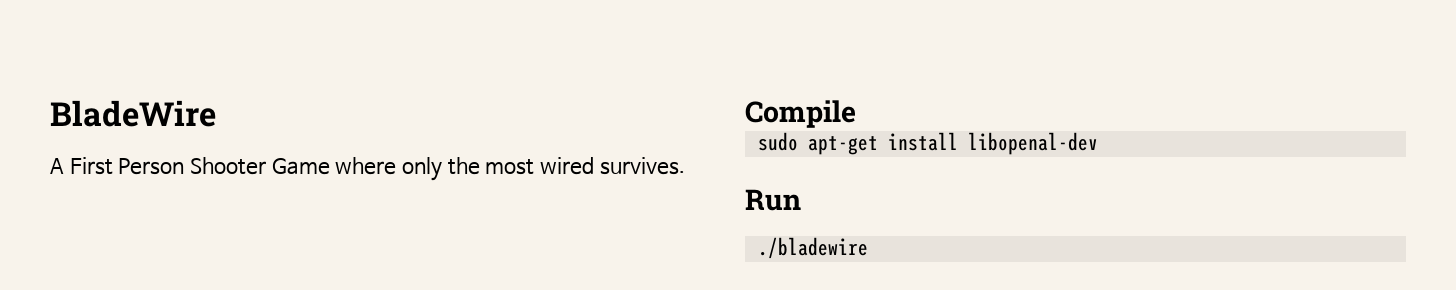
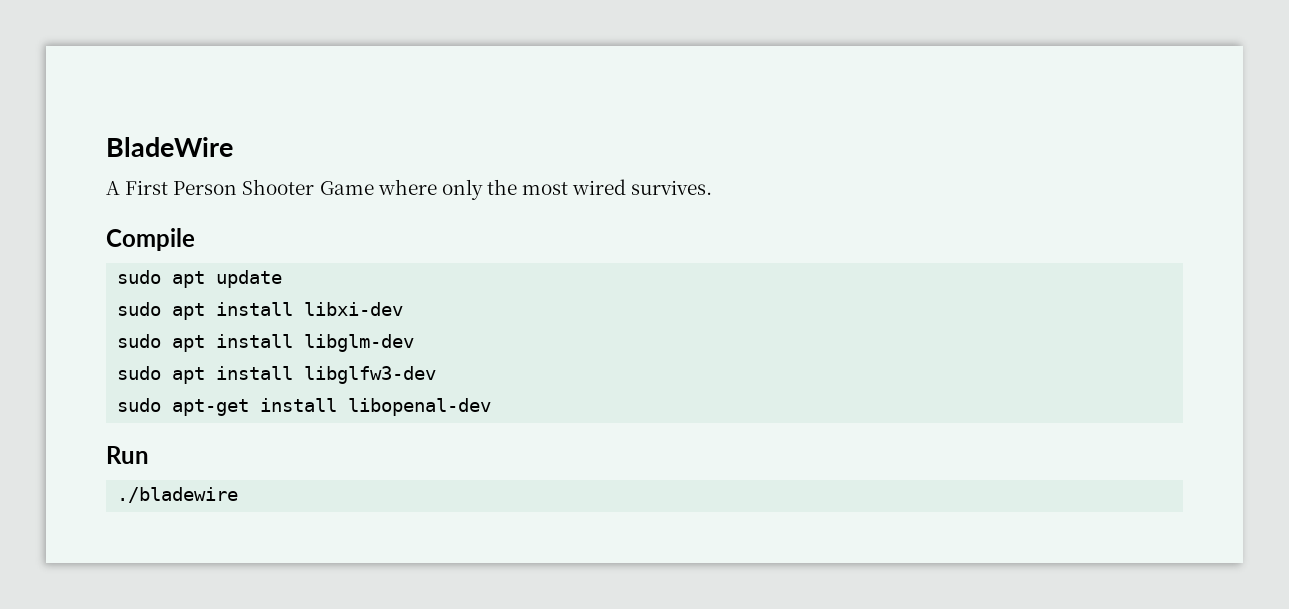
(856, 114) none -> [117,270,283,288] [117,302,404,320] [117,334,415,352] [117,366,437,384] // sudo apt update // sudo apt install libxi-dev // sudo apt install libglm-dev // sudo apt install libglfw3-dev

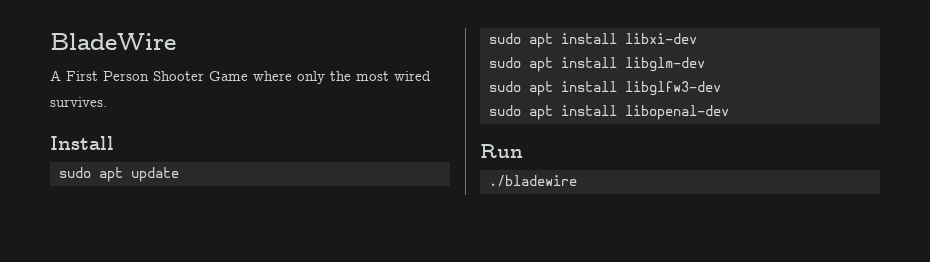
[106,228,195,251] Compile -> [50,136,114,150] Install
[172,399,250,416] apt-get -> [529,105,553,120] apt

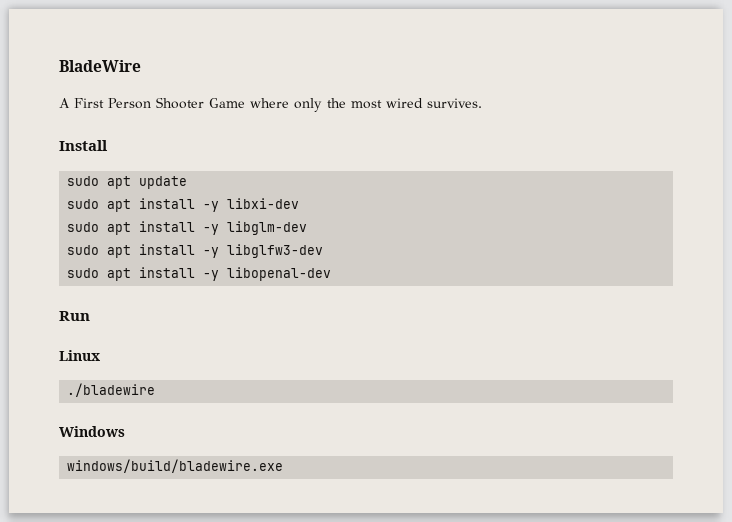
(617, 38) none -> [203,201,220,212] -y
(617, 62) none -> [203,224,220,235] -y
(617, 86) none -> [203,247,220,258] -y
(617, 110) none -> [203,270,220,281] -y
(523, 151) none -> [59,350,100,361] // Linux
(577, 181) none -> [59,426,125,437] [67,459,284,473] // Windows // windows/build/bladewire.exe

